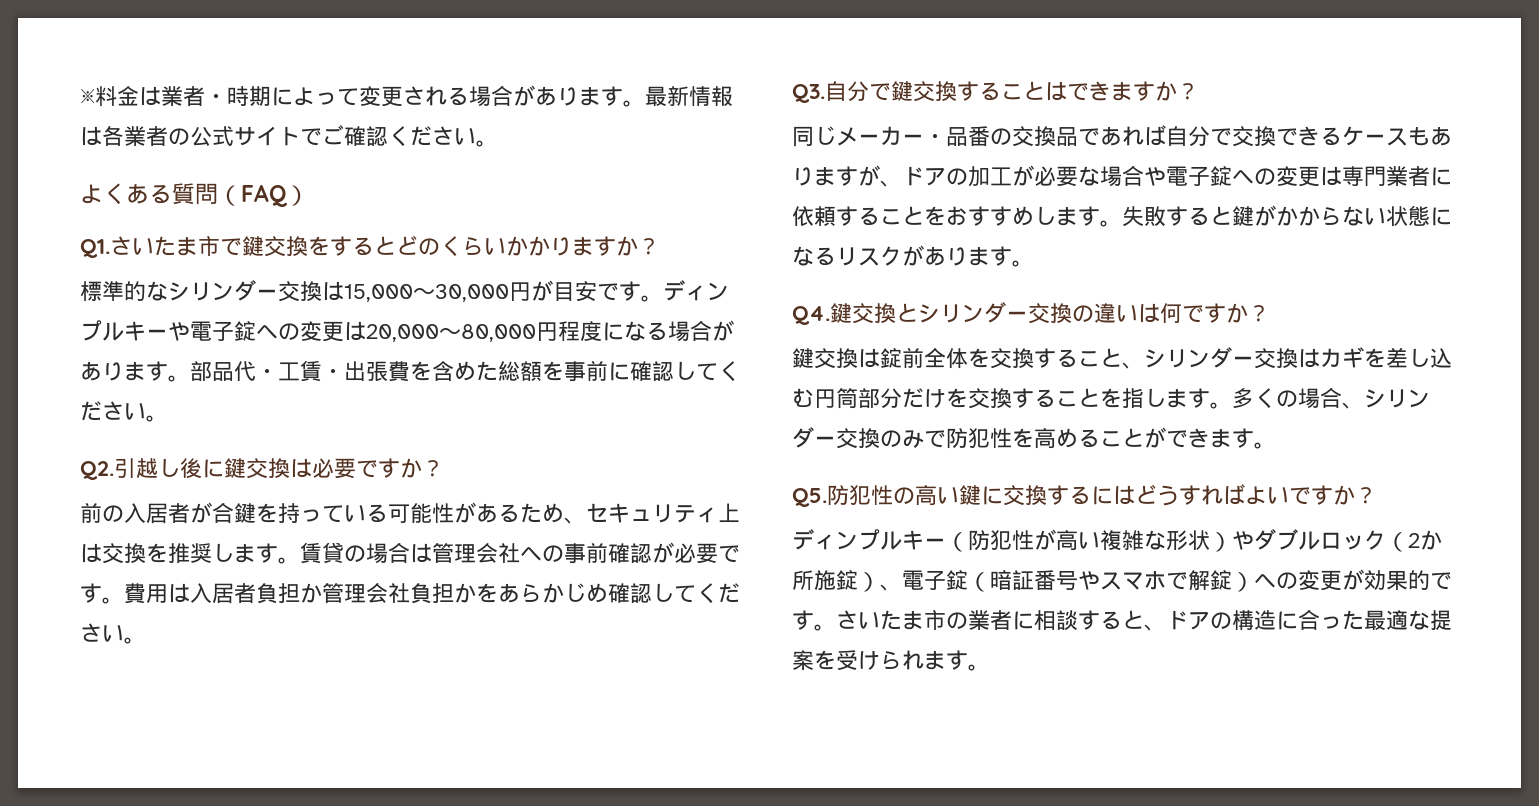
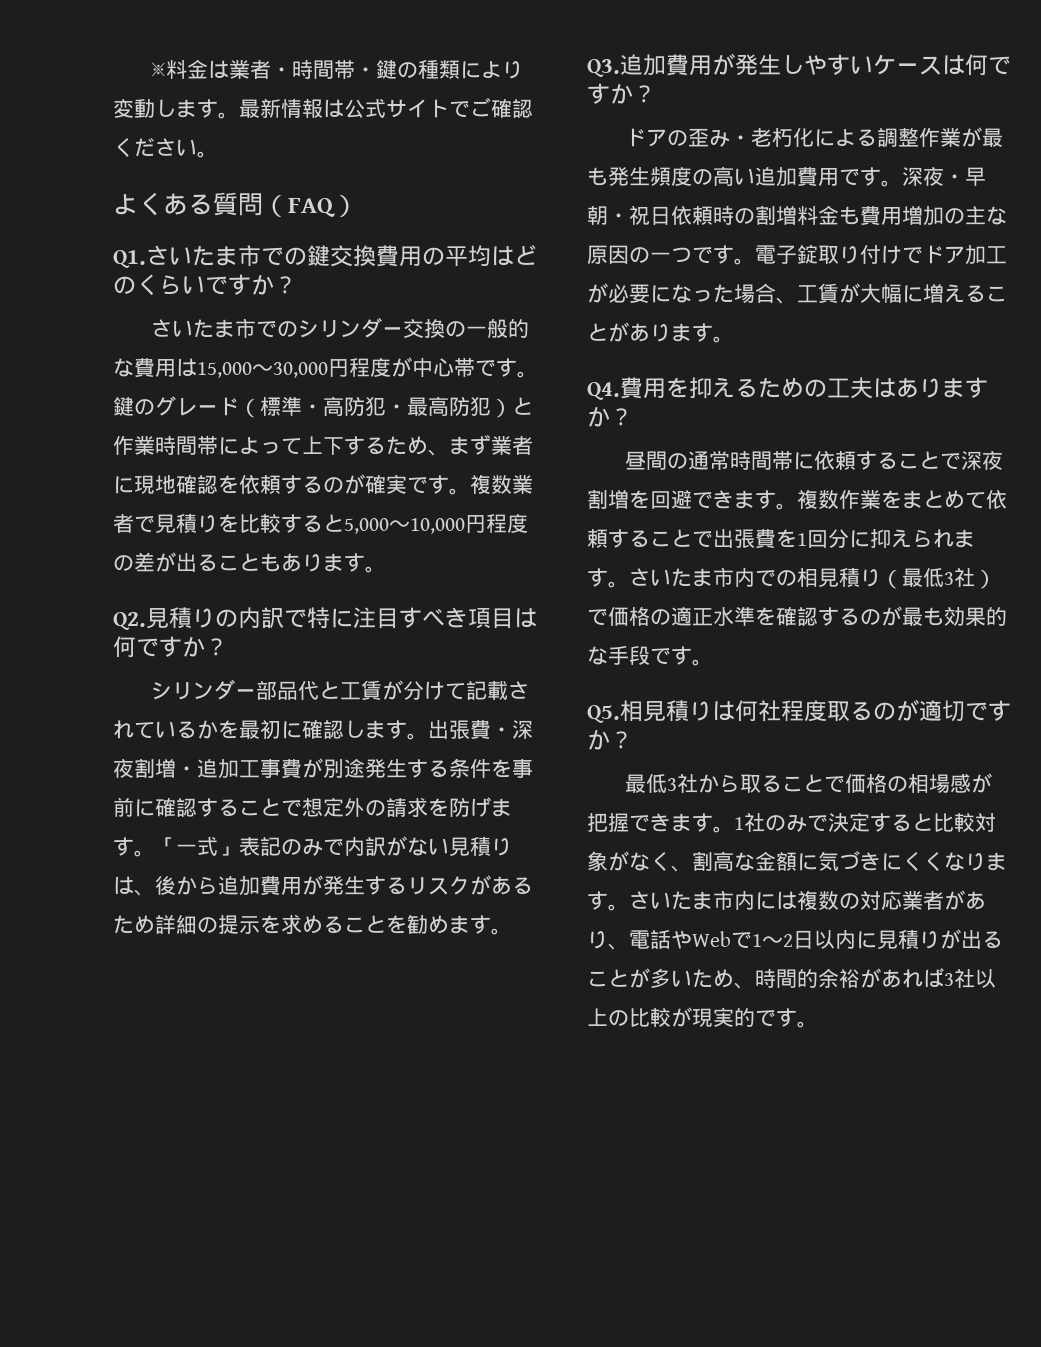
[249,85,579,107] 期によって変更される場合があり -> [312,59,523,79] [113,99,176,118] 間帯・鍵の種類により変動し
[102,126,190,147] 各業者の -> (344, 108) none
[242,236,396,257] 鍵交換をすると -> [284,245,514,267] の鍵交換費用の平均は
[506,236,660,256] [80,280,729,302] [80,320,734,342] [80,360,740,382] [80,401,168,422] [80,458,444,480] [80,502,740,524] [80,542,740,564] [80,583,740,604] [80,623,146,644] [792,81,1199,103] [792,125,1452,147] [792,165,1452,187] [792,205,1452,227] [792,245,1034,267] [792,302,1270,325] [792,347,1452,369] [792,387,1430,409] [792,427,1276,449] [792,484,1377,507] [792,529,1442,552] [792,569,1452,592] [792,609,1452,631] [792,650,946,671] かかりますか？ // 標準的なシリンダー交換は15,000〜30,000円が目安です。ディンプルキーや電子錠への変更は20,000〜80,000円程度になる場合があります。部品代・工賃・出張費を含めた総額を事前に確認してください。 // Q2.引越し後に鍵交換は必要ですか？ // 前の入居者が合鍵を持っている可能性があるため、セキュリティ上は交換を推奨します。賃貸の場合は管理会社への事前確認が必要です。費用は入居者負担か管理会社負担かをあらかじめ確認してください。 // Q3.自分で鍵交換することはできますか？ // 同じメーカー・品番の交換品であれば自分で交換できるケースもありますが、ドアの加工が必要な場合や電子錠への変更は専門業者に依頼することをおすすめします。失敗すると鍵がかからない状態になるリスクがあります。 // Q4.鍵交換とシリンダー交換の違いは何ですか？ // 鍵交換は錠前全体を交換すること、シリンダー交換はカギを差し込む円筒部分だけを交換することを指します。多くの場合、シリンダー交換のみで防犯性を高めることができます。 // Q5.防犯性の高い鍵に交換するにはどうすればよいですか？ // ディンプルキー（防犯性が高い複雑な形状）やダブルロック（2か所施錠）、電子錠（暗証番号やスマホで解錠）への変更が効果的です。さいたま市の業者に相談すると、ドアの構造に合った最適な提案を受けられま -> [205,274,297,295] [150,317,529,339] [113,357,538,378] [113,396,533,418] [113,435,533,456] [113,474,533,495] [113,513,528,534] [113,552,386,573] [113,607,537,630] [113,636,228,658] [150,679,529,701] [113,720,533,740] [113,758,533,779] [113,797,512,817] [113,836,512,857] [113,875,533,896] [113,914,512,935] [587,53,1011,77] [587,83,656,104] [624,127,1003,147] [587,166,986,187] [587,205,1007,226] [587,244,1007,265] [587,283,1007,304] [587,322,734,343] [587,377,988,400] [587,406,633,427] [624,450,1003,470] [587,489,1007,510] [587,529,975,549] [587,567,996,589] [587,606,1007,626] [587,645,713,666] [587,699,1011,723] [587,729,633,750] [624,773,992,794] [587,812,996,833] [587,851,1007,872] [587,890,986,911] [587,929,1003,950] [587,968,996,989] [587,1007,776,1027] ですか？ // さいたま市でのシリンダー交換の一般的な費用は15,000〜30,000円程度が中心帯です。鍵のグレード（標準・高防犯・最高防犯）と作業時間帯によって上下するため、まず業者に現地確認を依頼するのが確実です。複数業者で見積りを比較すると5,000〜10,000円程度の差が出ることもあります。 // Q2.見積りの内訳で特に注目すべき項目は何ですか？ // シリンダー部品代と工賃が分けて記載されているかを最初に確認します。出張費・深夜割増・追加工事費が別途発生する条件を事前に確認することで想定外の請求を防げます。「一式」表記のみで内訳がない見積りは、後から追加費用が発生するリスクがあるため詳細の提示を求めることを勧めます。 // Q3.追加費用が発生しやすいケースは何ですか？ // ドアの歪み・老朽化による調整作業が最も発生頻度の高い追加費用です。深夜・早朝・祝日依頼時の割増料金も費用増加の主な原因の一つです。電子錠取り付けでドア加工が必要になった場合、工賃が大幅に増えることがあります。 // Q4.費用を抑えるための工夫はありますか？ // 昼間の通常時間帯に依頼することで深夜割増を回避できます。複数作業をまとめて依頼することで出張費を1回分に抑えられます。さいたま市内での相見積り（最低3社）で価格の適正水準を確認するのが最も効果的な手段です。 // Q5.相見積りは何社程度取るのが適切ですか？ // 最低3社から取ることで価格の相場感が把握できます。1社のみで決定すると比較対象がなく、割高な金額に気づきにくくなります。さいたま市内には複数の対応業者があり、電話やWebで1〜2日以内に見積りが出ることが多いため、時間的余裕があれば3社以上の比較が現実的で

